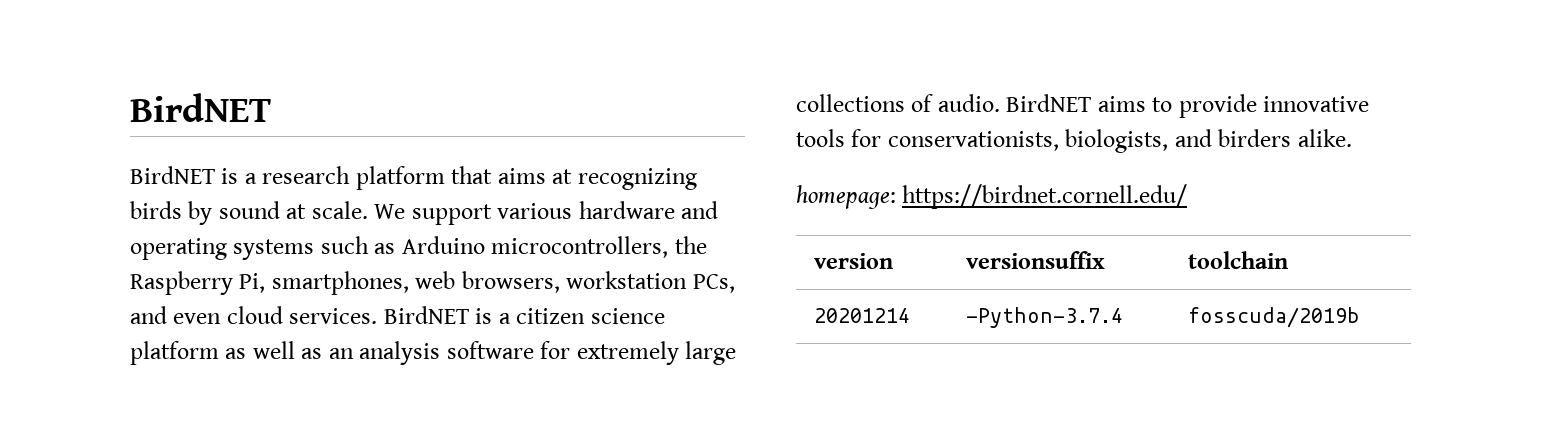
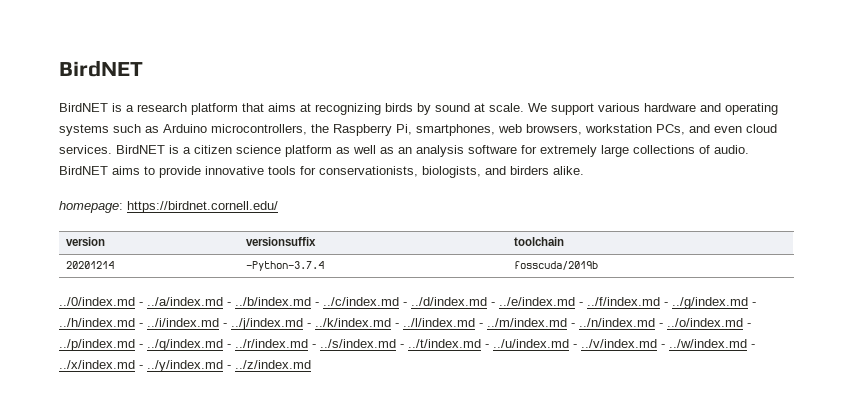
(1360, 317) none -> [59,297,756,309] [59,318,751,330] [59,339,755,351] [59,360,311,372] // ../0/index.md - ../a/index.md - ../b/index.md - ../c/index.md - ../d/index.md - ../e/index.md - ../f/index.md - ../g/index.md - ../h/index.md - ../i/index.md - ../j/index.md - ../k/index.md - ../l/index.md - ../m/index.md - ../n/index.md - ../o/index.md - ../p/index.md - ../q/index.md - ../r/index.md - ../s/index.md - ../t/index.md - ../u/index.md - ../v/index.md - ../w/index.md - ../x/index.md - ../y/index.md - ../z/index.md

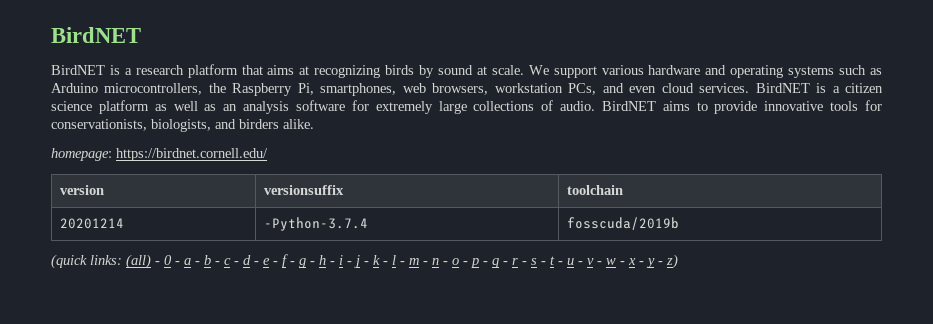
[59,297,756,309] [59,318,751,330] [59,339,755,351] [59,360,311,372] ../0/index.md - ../a/index.md - ../b/index.md - ../c/index.md - ../d/index.md - ../e/index.md - ../f/index.md - ../g/index.md - ../h/index.md - ../i/index.md - ../j/index.md - ../k/index.md - ../l/index.md - ../m/index.md - ../n/index.md - ../o/index.md - ../p/index.md - ../q/index.md - ../r/index.md - ../s/index.md - ../t/index.md - ../u/index.md - ../v/index.md - ../w/index.md - ../x/index.md - ../y/index.md - ../z/index.md -> [51,254,678,269] (quick links: (all) - 0 - a - b - c - d - e - f - g - h - i - j - k - l - m - n - o - p - q - r - s - t - u - v - w - x - y - z)

